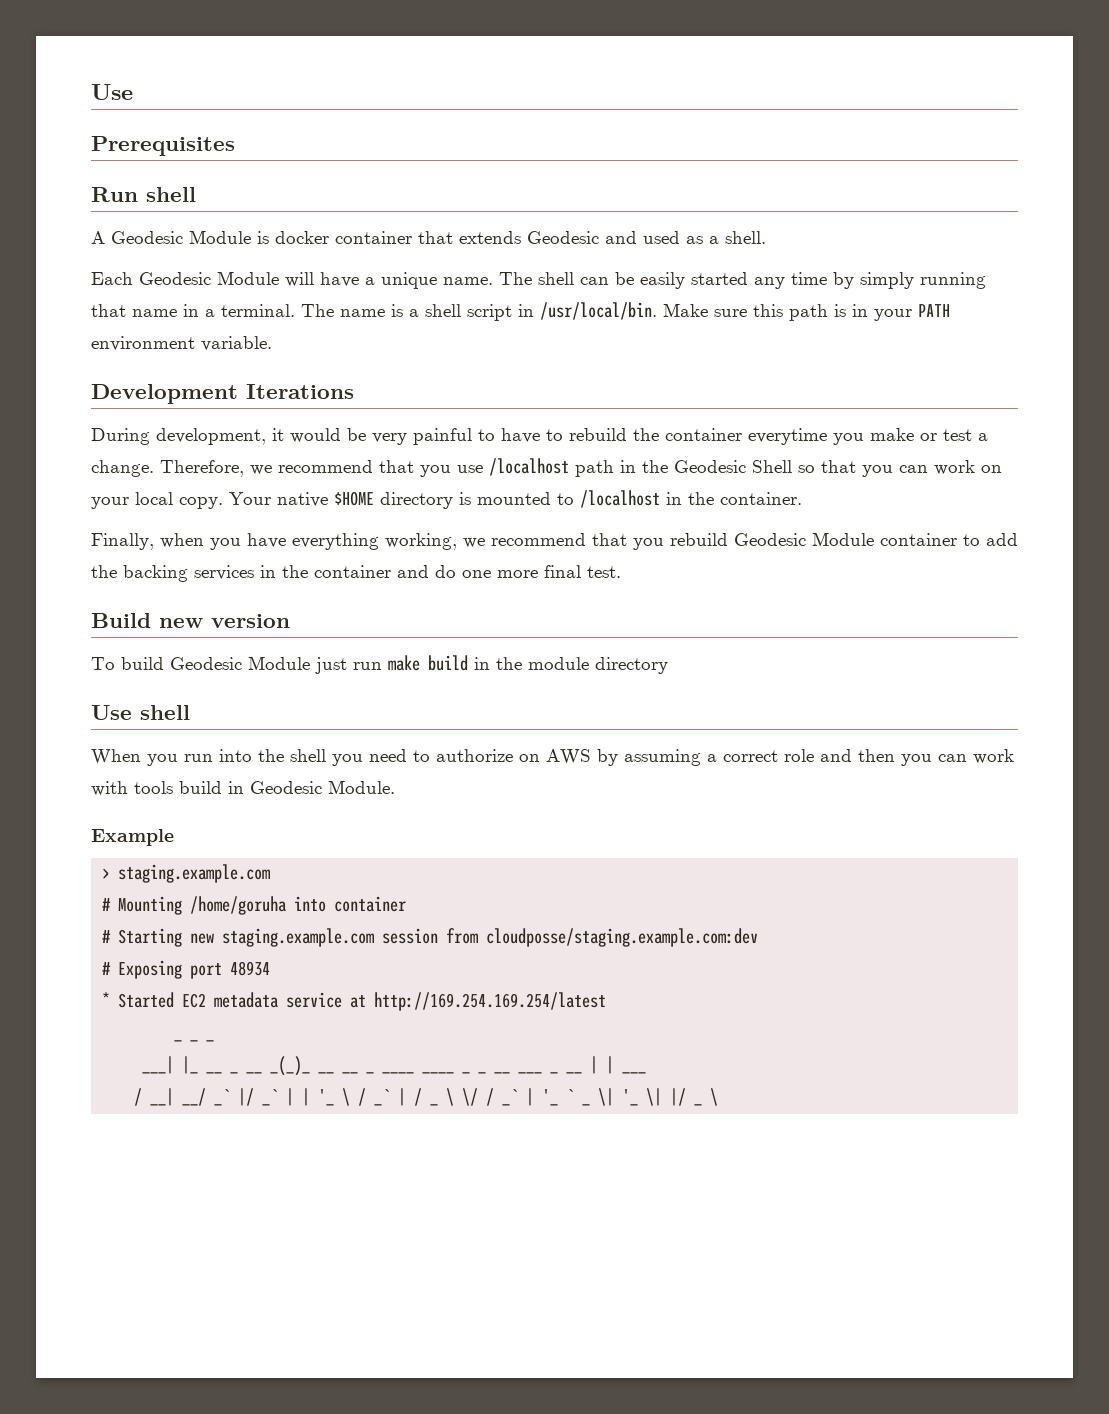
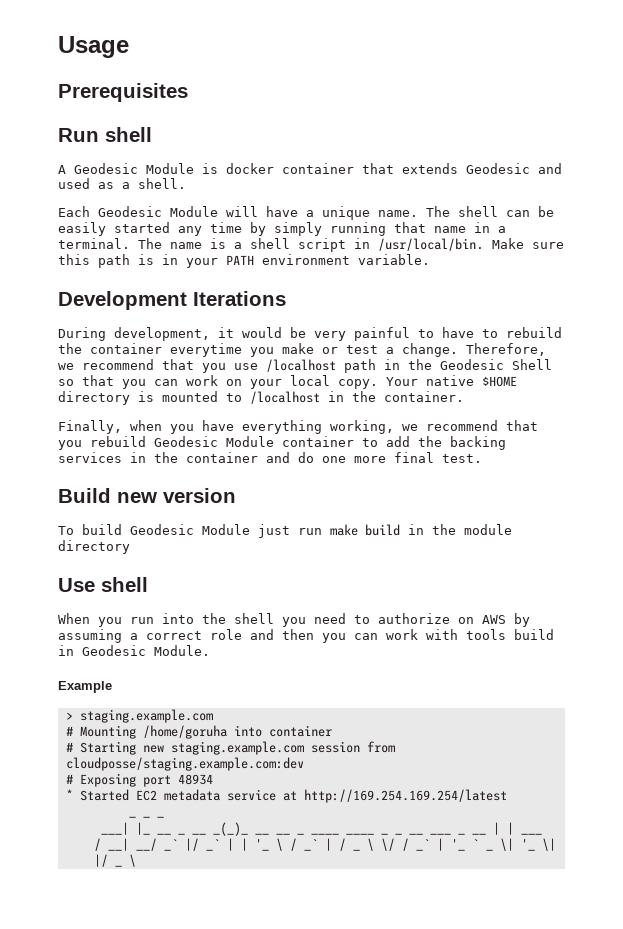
[91,84,133,100] Use -> [58,36,129,58] Usage

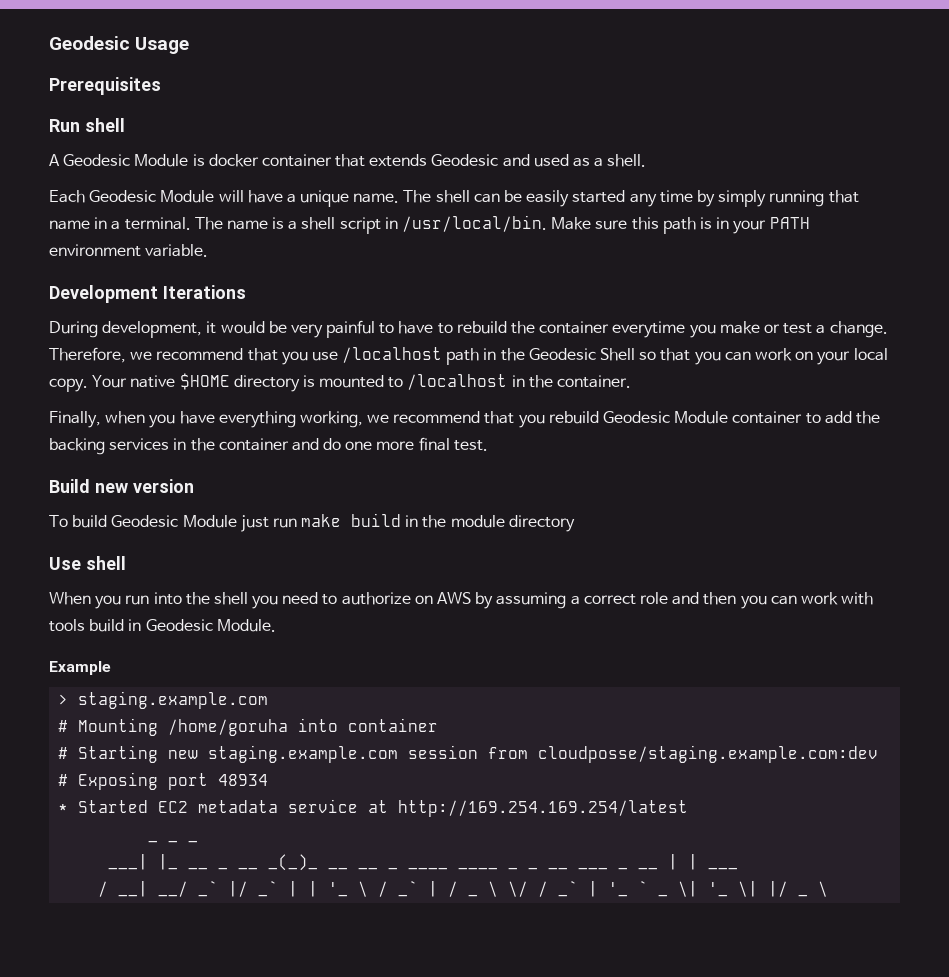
(58, 47) none -> [49,36,130,50] Geodesic

